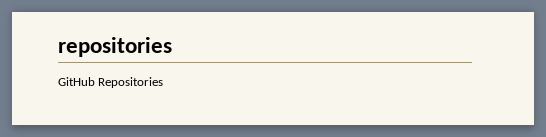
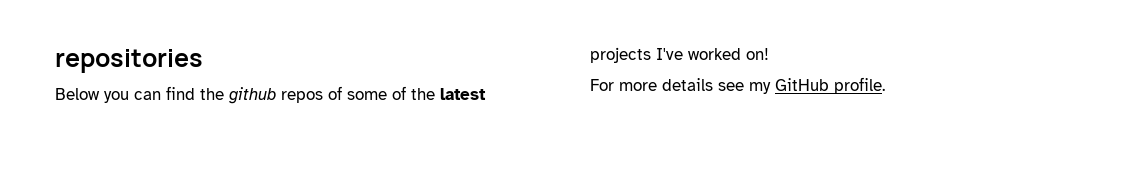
[58,77,164,88] GitHub Repositories -> [55,86,486,104] [590,47,769,63] [590,77,885,94] Below you can find the github repos of some of the latest projects I've worked on! // For more details see my GitHub profile.

